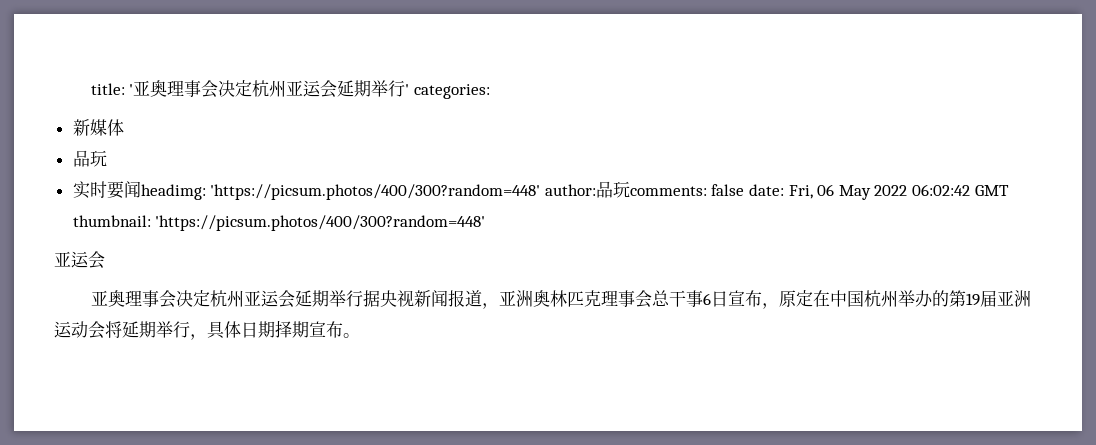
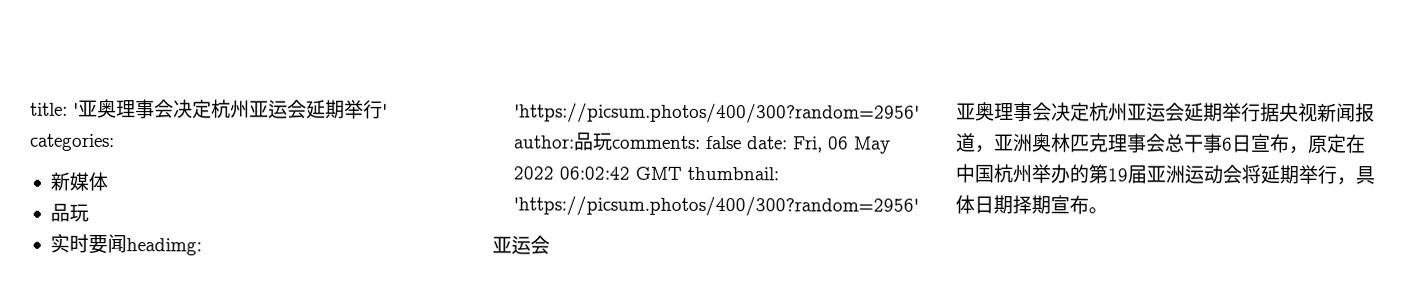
[210,184,541,200] 'https://picsum.photos/400/300?random=448' -> [513,102,920,124] 'https://picsum.photos/400/300?random=2956'
[155,215,486,231] 'https://picsum.photos/400/300?random=448' -> [512,195,919,217] 'https://picsum.photos/400/300?random=2956'

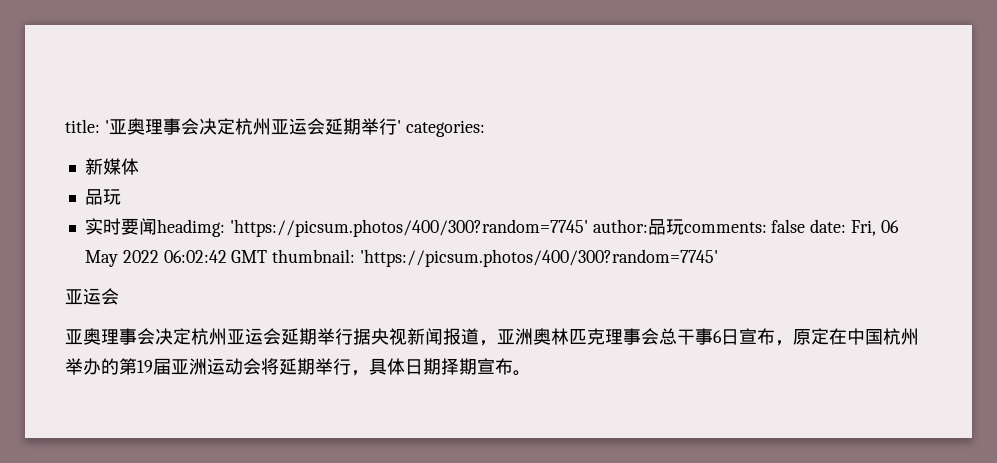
[513,102,920,124] 'https://picsum.photos/400/300?random=2956' -> [229,219,588,237] 'https://picsum.photos/400/300?random=7745'
[512,195,919,217] 'https://picsum.photos/400/300?random=2956' -> [360,249,719,267] 'https://picsum.photos/400/300?random=7745'

